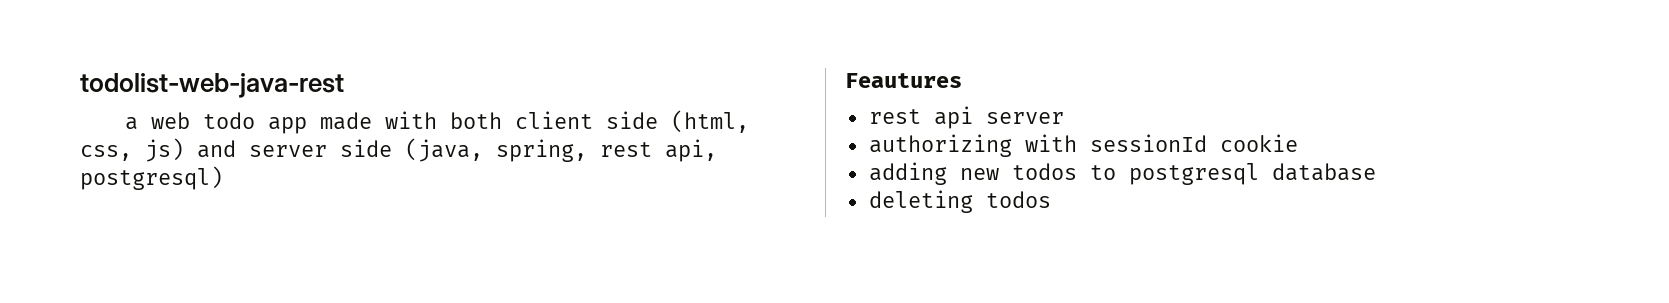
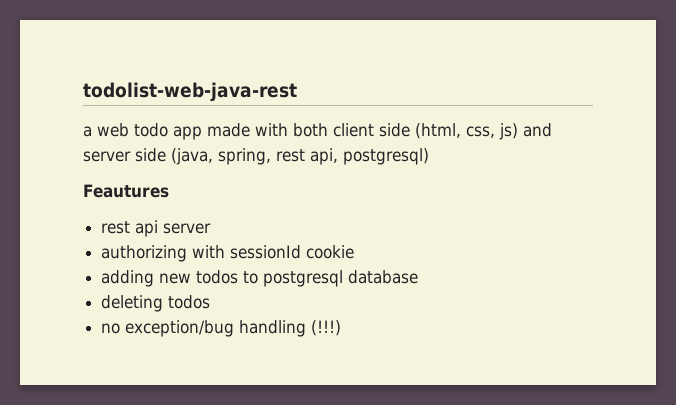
(1051, 199) none -> [101,320,342,337] // no exception/bug handling (!!!)

